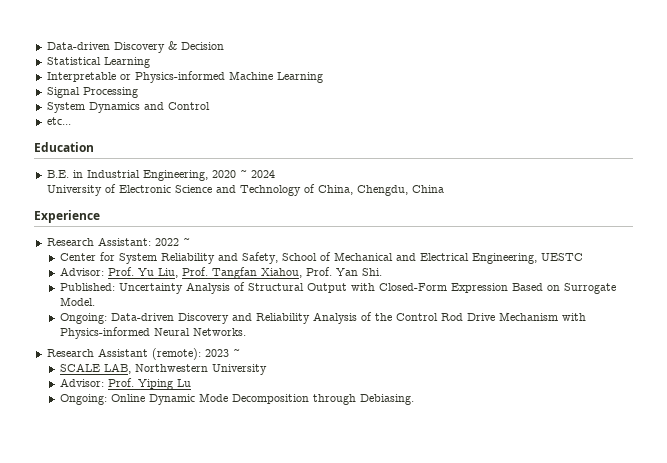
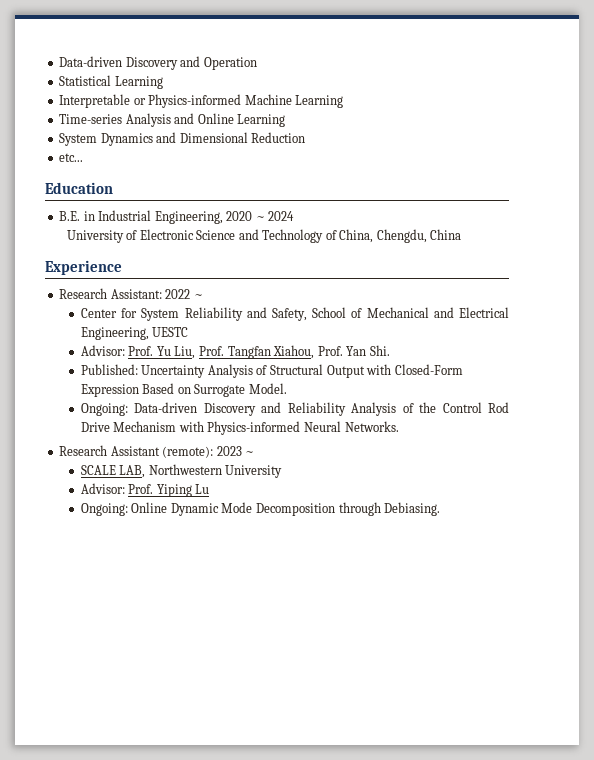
[46,41,224,53] Data-driven Discovery & Decision -> [59,56,257,70] Data-driven Discovery and Operation
[46,87,138,98] Signal Processing -> [59,113,286,127] Time-series Analysis and Online Learning
[167,102,210,110] Control -> [179,132,306,143] Dimensional Reduction

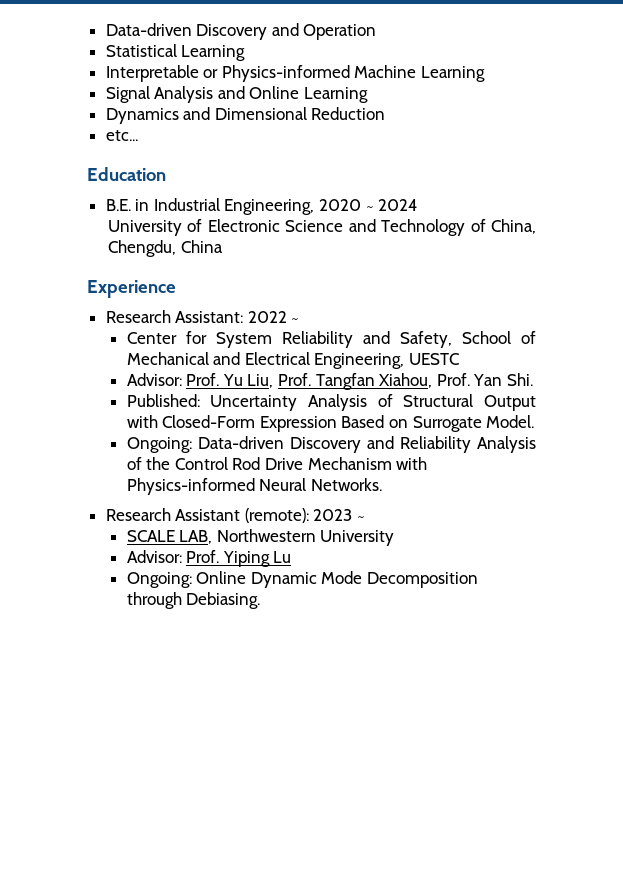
[59,114,123,124] Time-series -> [105,86,150,103] Signal
[59,133,98,146] System -> (369, 95) none

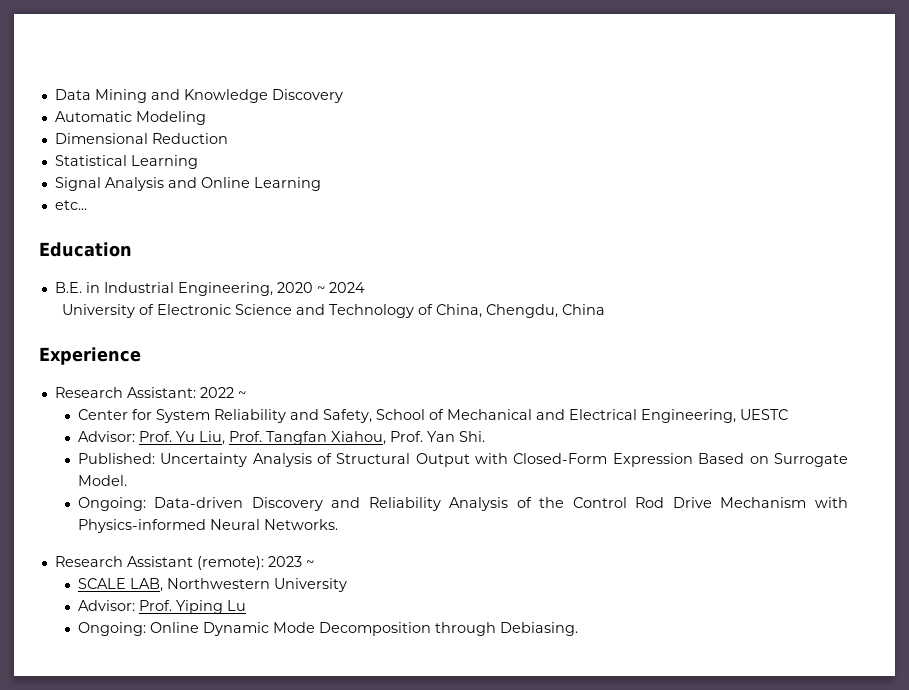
[105,23,377,40] [105,44,246,61] [105,65,417,82] Data-driven Discovery and Operation // Statistical Learning // Interpretable or Physics-informed Machine -> [54,89,343,103] [54,111,206,125] [54,133,228,144] [54,155,127,166] Data Mining and Knowledge Discovery // Automatic Modeling // Dimensional Reduction // Statistical
[105,107,386,124] // Dynamics and Dimensional Reduction -> (321, 184) none

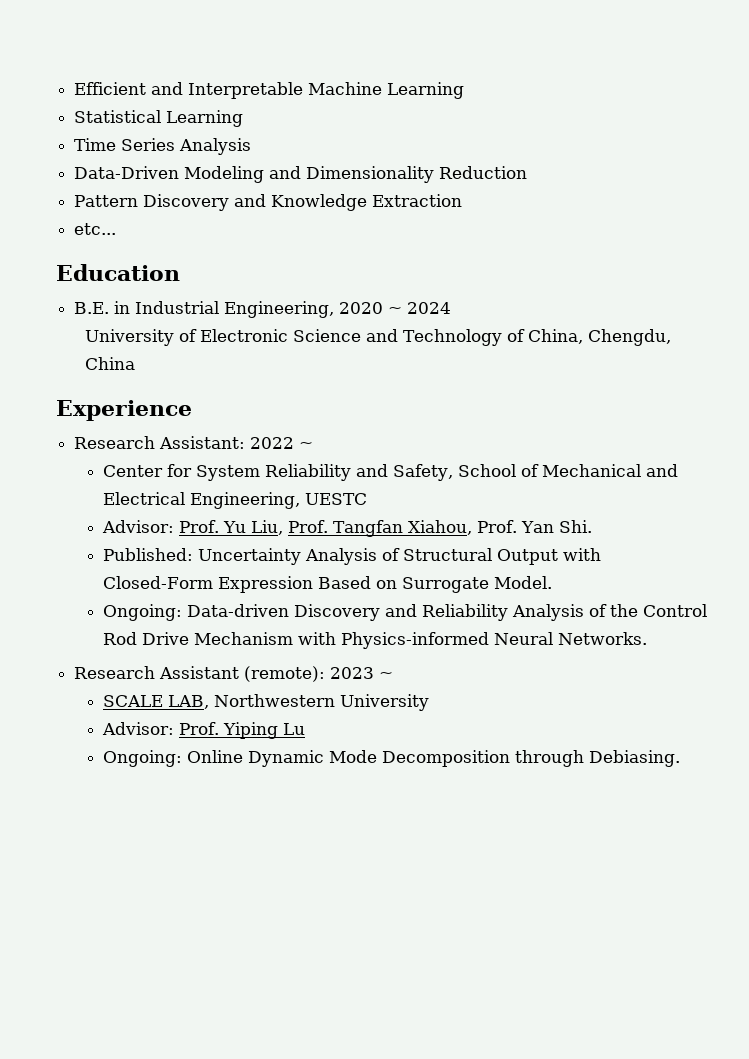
[54,89,343,103] [54,111,206,125] [54,133,228,144] Data Mining and Knowledge Discovery // Automatic Modeling // Dimensional Reduction -> [74,82,465,99] Efficient and Interpretable Machine Learning
[54,177,321,191] Signal Analysis and Online Learning -> [74,138,252,155] [74,166,528,183] [74,194,463,211] Time Series Analysis // Data-Driven Modeling and Dimensionality Reduction // Pattern Discovery and Knowledge Extraction

